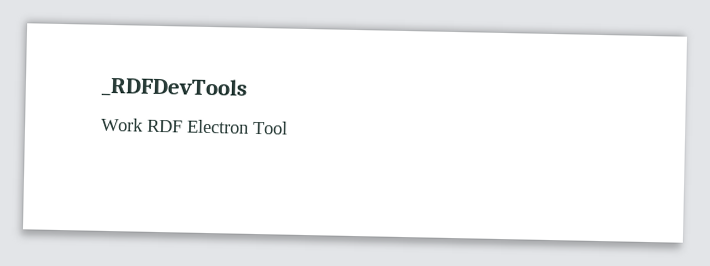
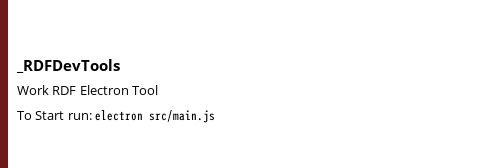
(288, 127) none -> [17,110,216,123] // To Start run: electron src/main.js

